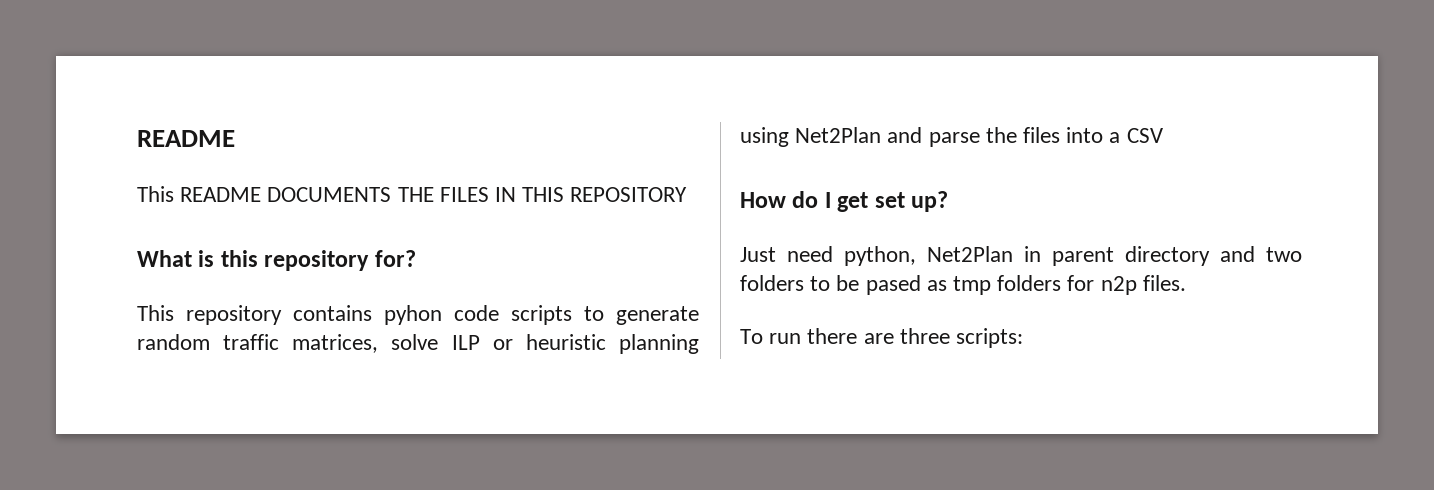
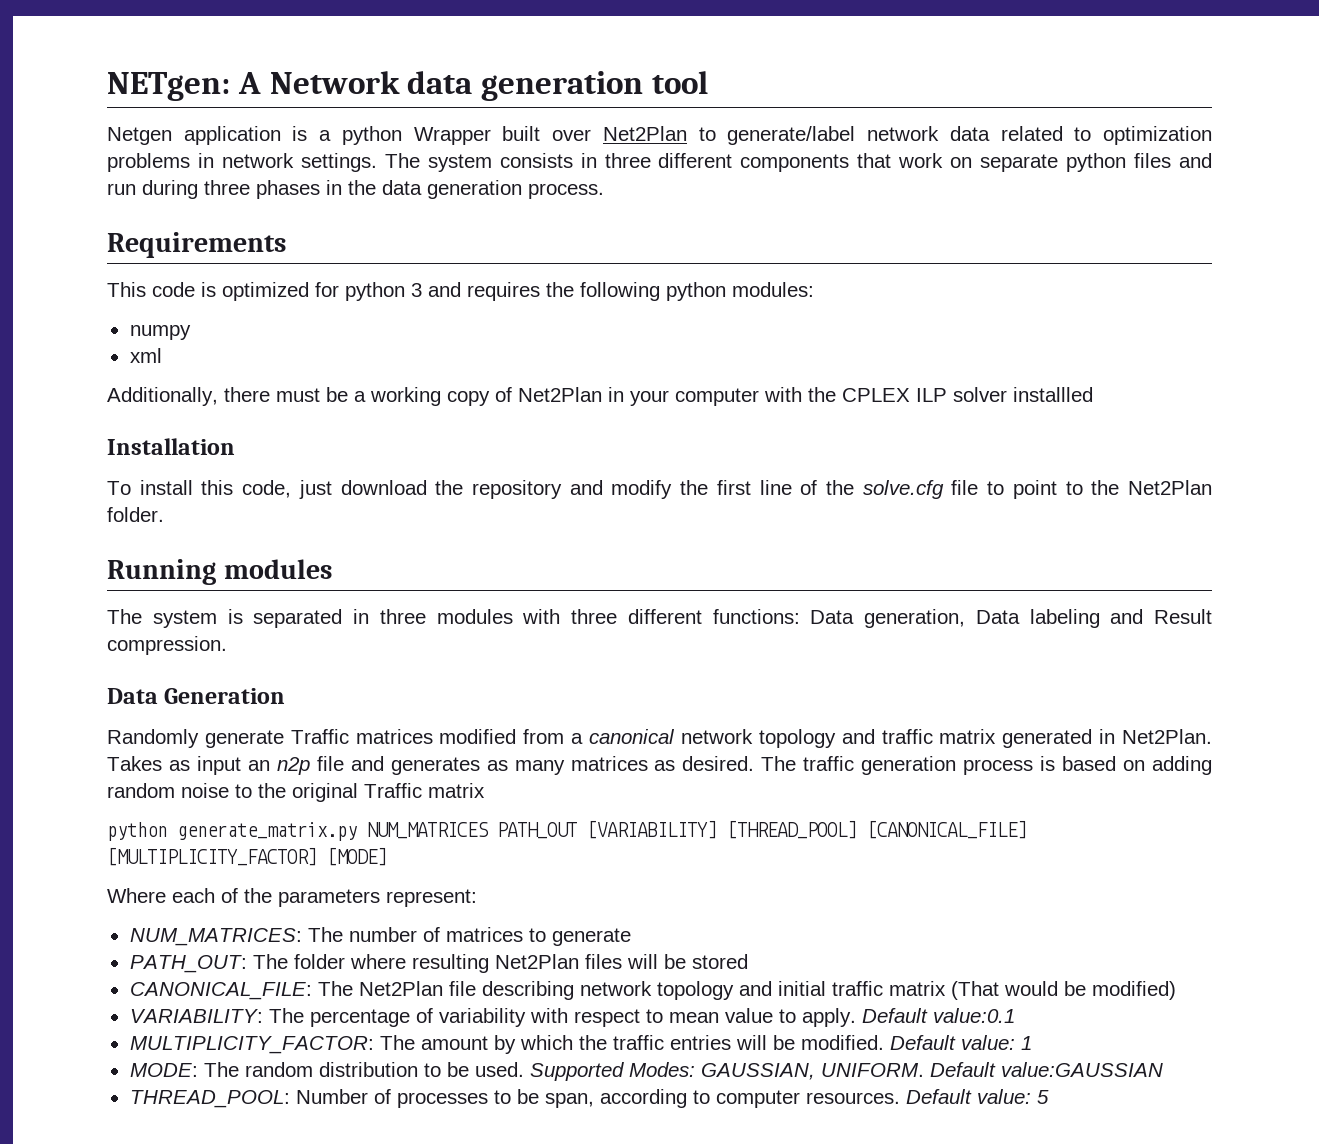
[137,130,235,147] [137,186,688,202] [137,250,416,271] [137,305,699,325] [137,334,699,354] [740,127,1163,147] [740,191,949,212] [740,246,1302,266] [740,275,1186,295] [740,328,1024,348] README // This README DOCUMENTS THE FILES IN THIS REPOSITORY // What is this repository for? // This repository contains pyhon code scripts to generate random traffic matrices, solve ILP or heuristic planning using Net2Plan and parse the files into a CSV // How do I get set up? // Just need python, Net2Plan in parent directory and two folders to be pased as tmp folders for n2p files. // To run there are three scripts: -> [107,71,708,101] [107,126,1213,145] [107,153,1213,172] [107,180,604,199] [107,232,286,258] [107,282,814,301] [129,325,191,340] [129,348,162,363] [107,387,1093,406] [107,438,235,455] [107,480,1212,499] [107,507,164,522] [107,559,332,585] [107,609,1212,628] [107,636,227,655] [107,688,286,704] [107,729,1212,748] [107,756,1213,775] [107,783,485,802] [107,820,1027,841] [107,847,387,866] [107,888,477,907] [129,927,631,946] [129,954,748,973] [129,981,1176,1000] [129,1008,1015,1027] [129,1035,1032,1054] [129,1062,1163,1081] [129,1089,1049,1108] NETgen: A Network data generation tool // Netgen application is a python Wrapper built over Net2Plan to generate/label network data related to optimization problems in network settings. The system consists in three different components that work on separate python files and run during three phases in the data generation process. // Requirements // This code is optimized for python 3 and requires the following python modules: // numpy // xml // Additionally, there must be a working copy of Net2Plan in your computer with the CPLEX ILP solver installled // Installation // To install this code, just download the repository and modify the first line of the solve.cfg file to point to the Net2Plan folder. // Running modules // The system is separated in three modules with three different functions: Data generation, Data labeling and Result compression. // Data Generation // Randomly generate Traffic matrices modified from a canonical network topology and traffic matrix generated in Net2Plan. Takes as input an n2p file and generates as many matrices as desired. The traffic generation process is based on adding random noise to the original Traffic matrix // python generate_matrix.py NUM_MATRICES PATH_OUT [VARIABILITY] [THREAD_POOL] [CANONICAL_FILE] [MULTIPLICITY_FACTOR] [MODE] // Where each of the parameters represent: // NUM_MATRICES: The number of matrices to generate // PATH_OUT: The folder where resulting Net2Plan files will be stored // CANONICAL_FILE: The Net2Plan file describing network topology and initial traffic matrix (That would be modified) // VARIABILITY: The percentage of variability with respect to mean value to apply. Default value:0.1 // MULTIPLICITY_FACTOR: The amount by which the traffic entries will be modified. Default value: 1 // MODE: The random distribution to be used. Supported Modes: GAUSSIAN, UNIFORM. Default value:GAUSSIAN // THREAD_POOL: Number of processes to be span, according to computer resources. Default value: 5

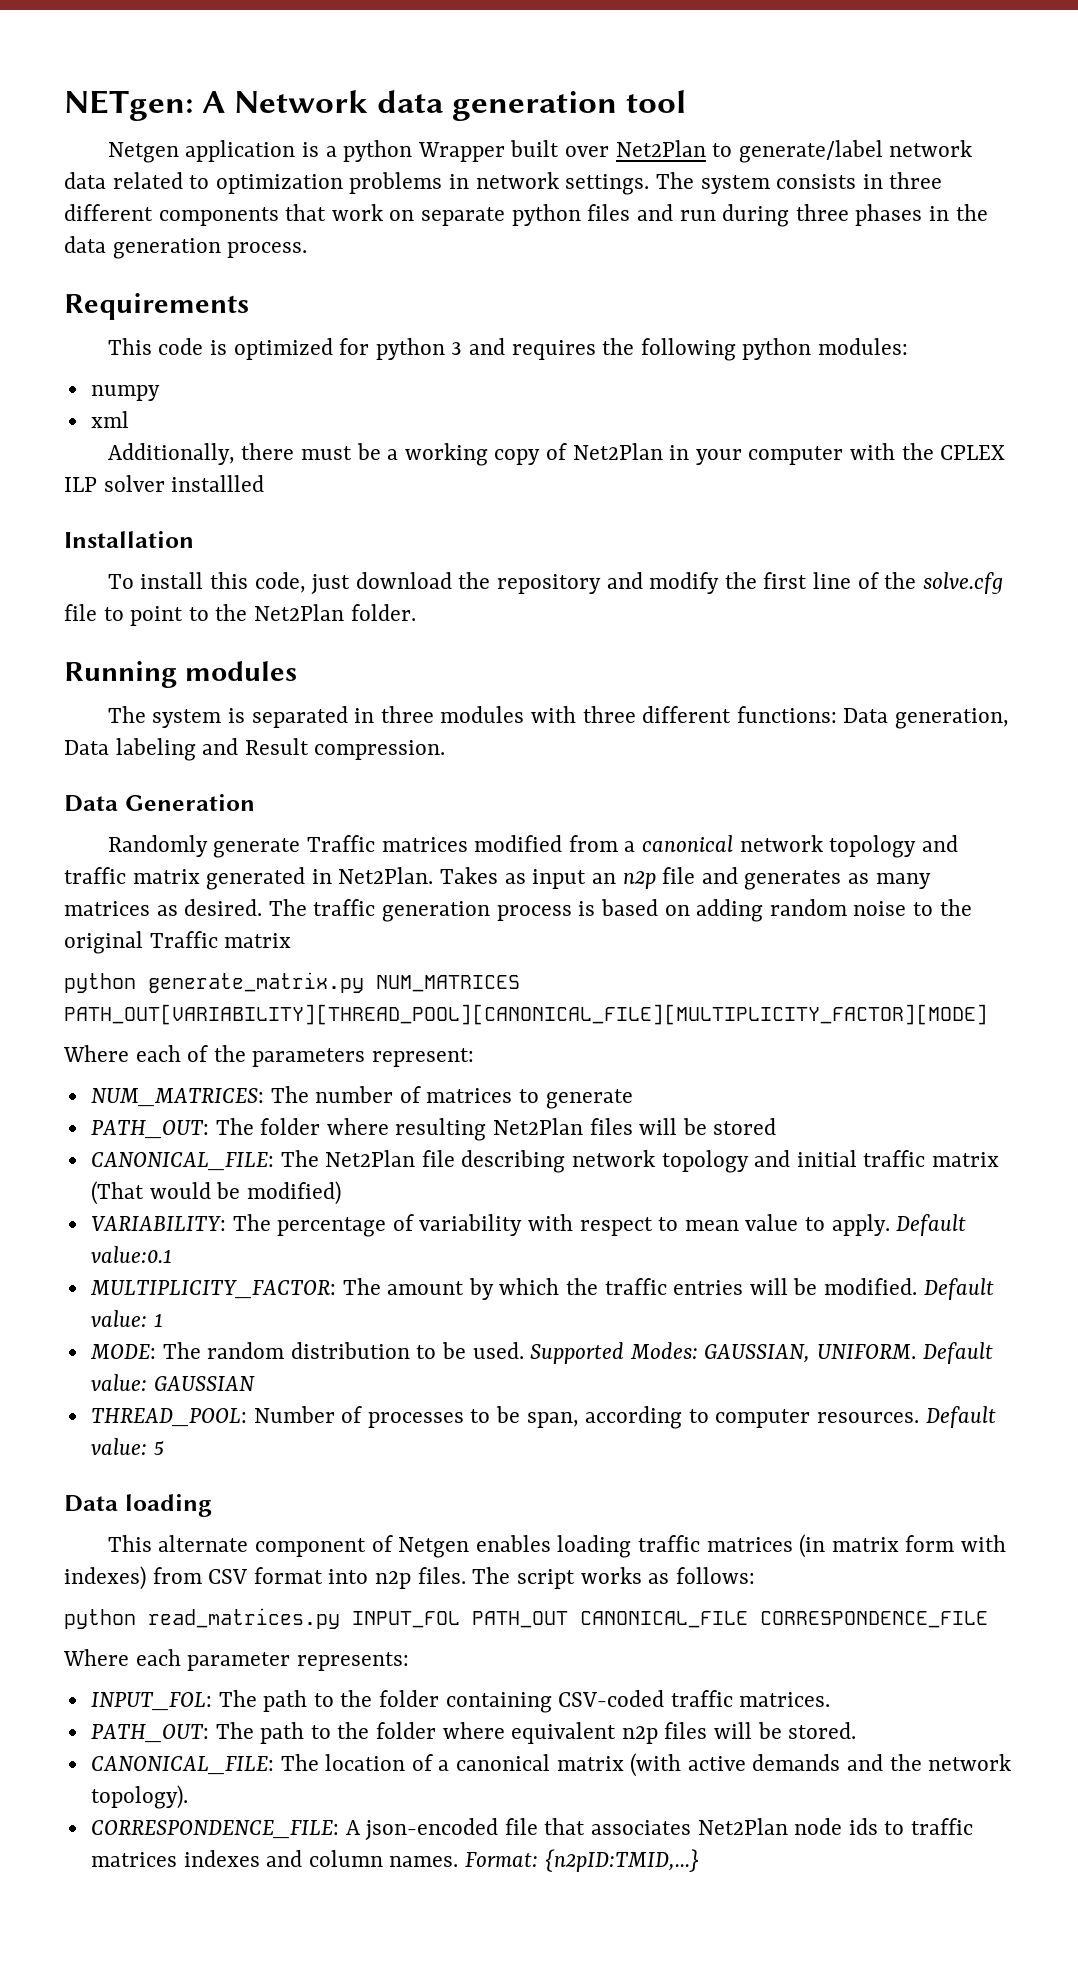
[497,820,1027,839] [107,847,387,866] PATH_OUT [VARIABILITY] [THREAD_POOL] [CANONICAL_FILE] [MULTIPLICITY_FACTOR] [MODE] -> [64,1004,988,1025] PATH_OUT[VARIABILITY][THREAD_POOL][CANONICAL_FILE][MULTIPLICITY_FACTOR][MODE]
[1000,1062,1163,1077] value:GAUSSIAN -> [90,1374,255,1391] value: GAUSSIAN
(1049, 1097) none -> [64,1494,212,1517] [107,1534,1007,1558] [64,1566,755,1590] [64,1608,988,1629] [63,1649,409,1671] [90,1690,831,1713] [90,1722,857,1744] [90,1753,1012,1777] [90,1785,188,1809] [90,1818,974,1840] [90,1849,699,1872] // Data loading // This alternate component of Netgen enables loading traffic matrices (in matrix form with indexes) from CSV format into n2p files. The script works as follows: // python read_matrices.py INPUT_FOL PATH_OUT CANONICAL_FILE CORRESPONDENCE_FILE // Where each parameter represents: // INPUT_FOL: The path to the folder containing CSV-coded traffic matrices. // PATH_OUT: The path to the folder where equivalent n2p files will be stored. // CANONICAL_FILE: The location of a canonical matrix (with active demands and the network topology). // CORRESPONDENCE_FILE: A json-encoded file that associates Net2Plan node ids to traffic matrices indexes and column names. Format: {n2pID:TMID,...}

